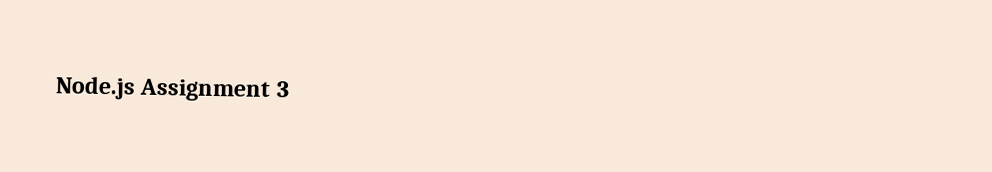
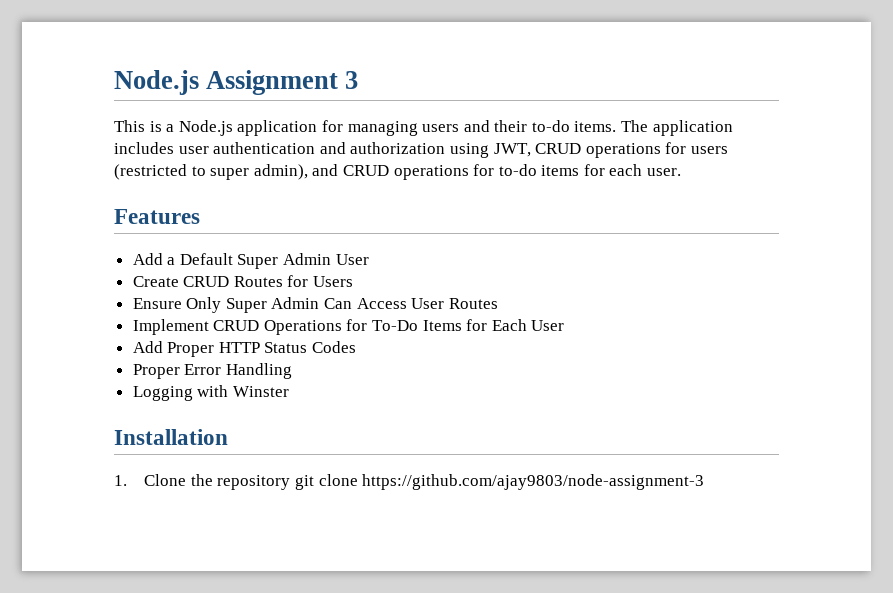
(290, 89) none -> [114,120,733,136] [114,142,728,158] [114,164,682,180] [114,209,200,224] [132,253,369,269] [132,275,354,287] [132,297,498,313] [132,319,565,335] [132,341,357,357] [132,363,292,379] [132,385,289,401] [114,429,228,445] [114,474,705,490] // This is a Node.js application for managing users and their to-do items. The application includes user authentication and authorization using JWT, CRUD operations for users (restricted to super admin), and CRUD operations for to-do items for each user. // Features // Add a Default Super Admin User // Create CRUD Routes for Users // Ensure Only Super Admin Can Access User Routes // Implement CRUD Operations for To-Do Items for Each User // Add Proper HTTP Status Codes // Proper Error Handling // Logging with Winster // Installation // 1. Clone the repository git clone https://github.com/ajay9803/node-assignment-3

